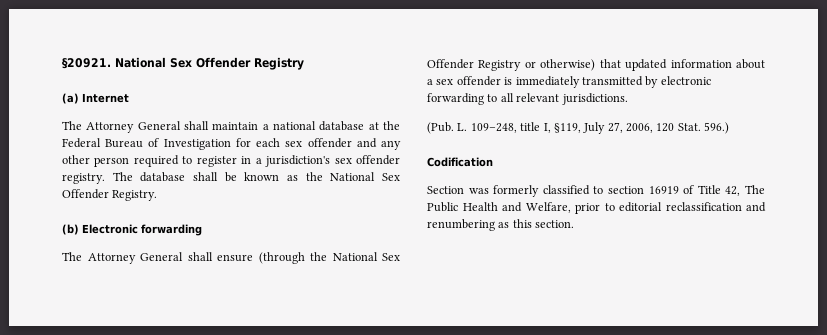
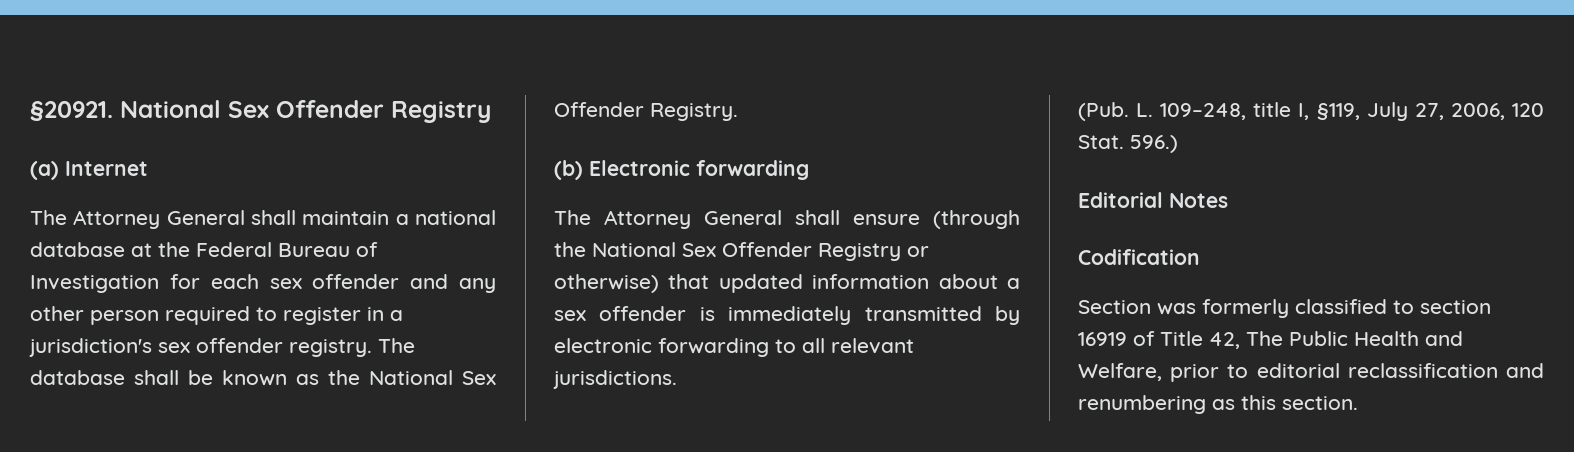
(730, 128) none -> [1078,192,1228,208] // Editorial Notes

